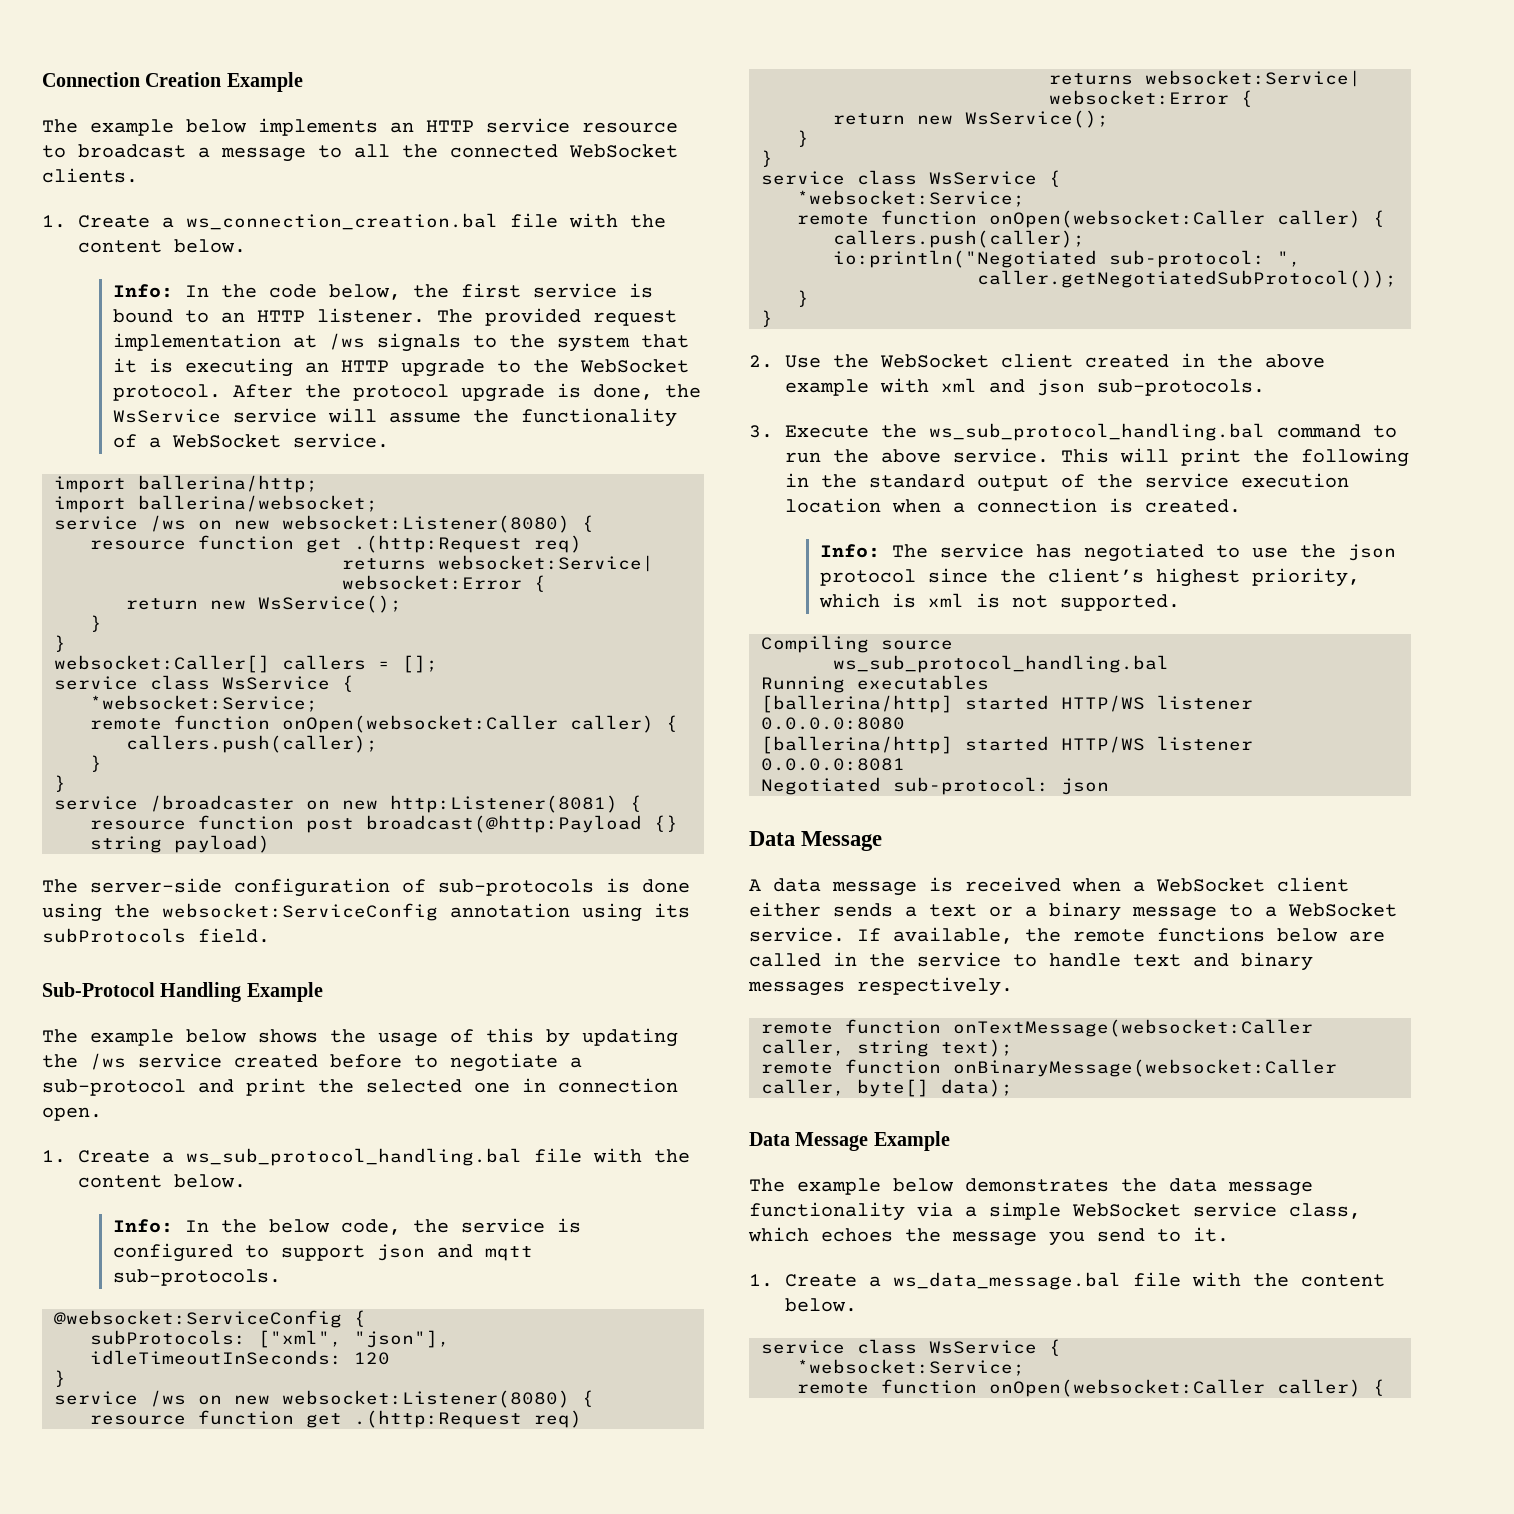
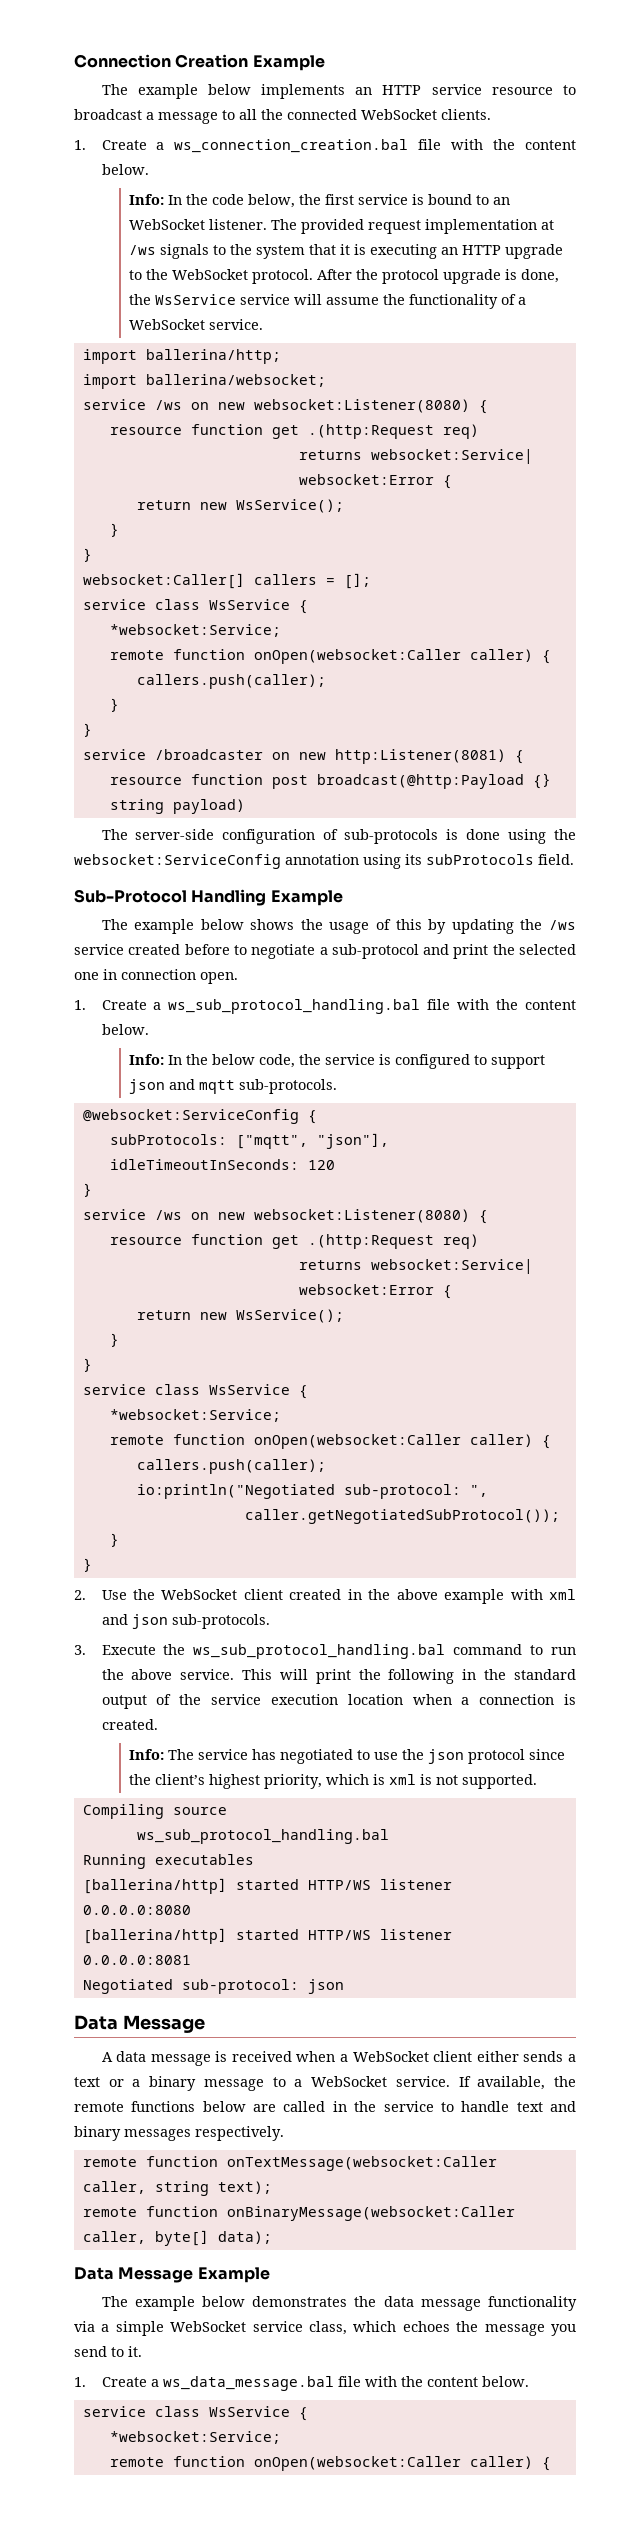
[257,310,306,322] HTTP -> [129,219,206,230] WebSocket
[258,1330,342,1348] ["xml", -> [235,1135,308,1149] ["mqtt",

